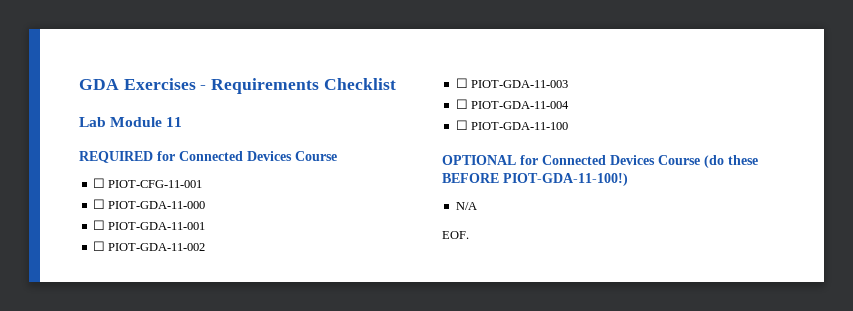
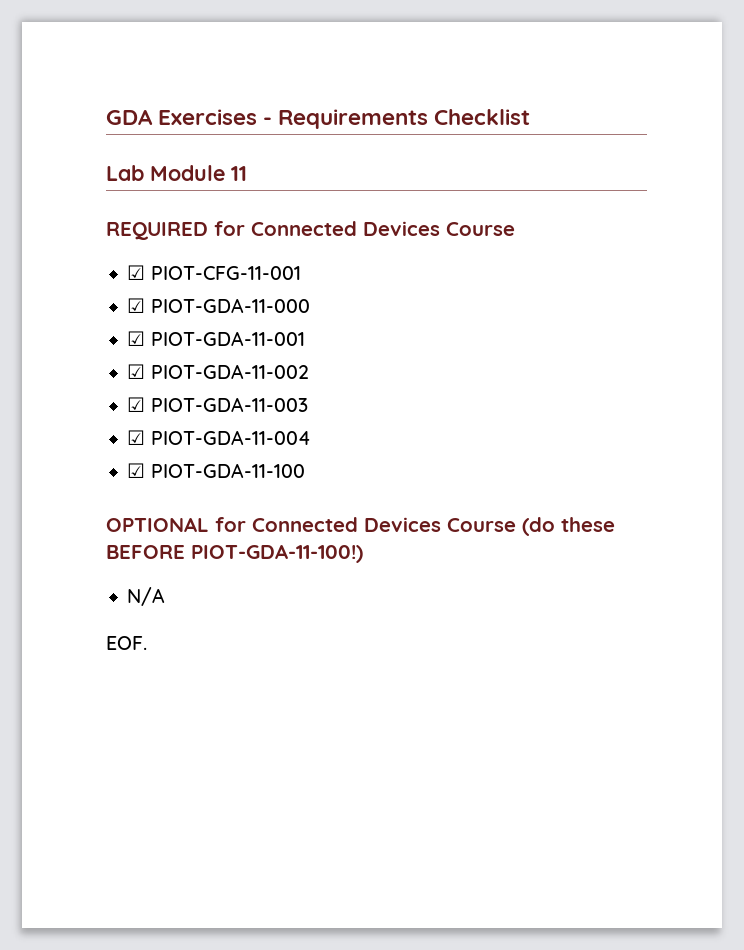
[92,178,105,188] ☐ -> [127,265,146,280] ☑
[92,199,105,209] ☐ -> [127,298,146,313] ☑
[92,220,105,230] ☐ -> [127,331,146,346] ☑
[92,241,105,251] ☐ -> [127,364,146,379] ☑
[455,78,468,88] ☐ -> [127,397,146,412] ☑
[455,99,468,109] ☐ -> [127,430,146,445] ☑
[455,120,468,130] ☐ -> [127,463,146,478] ☑

